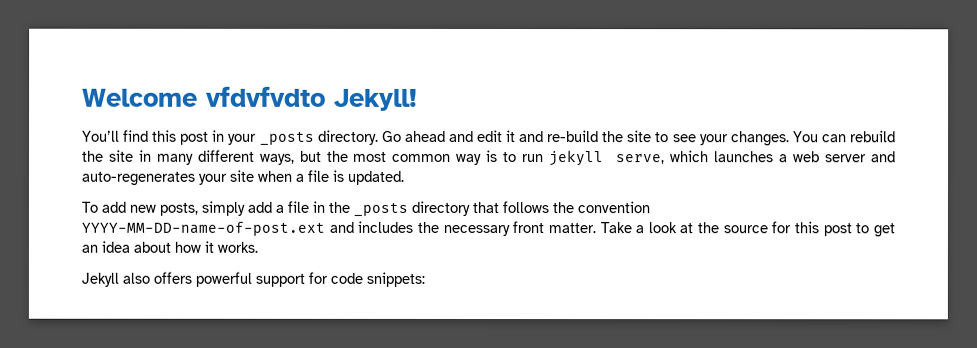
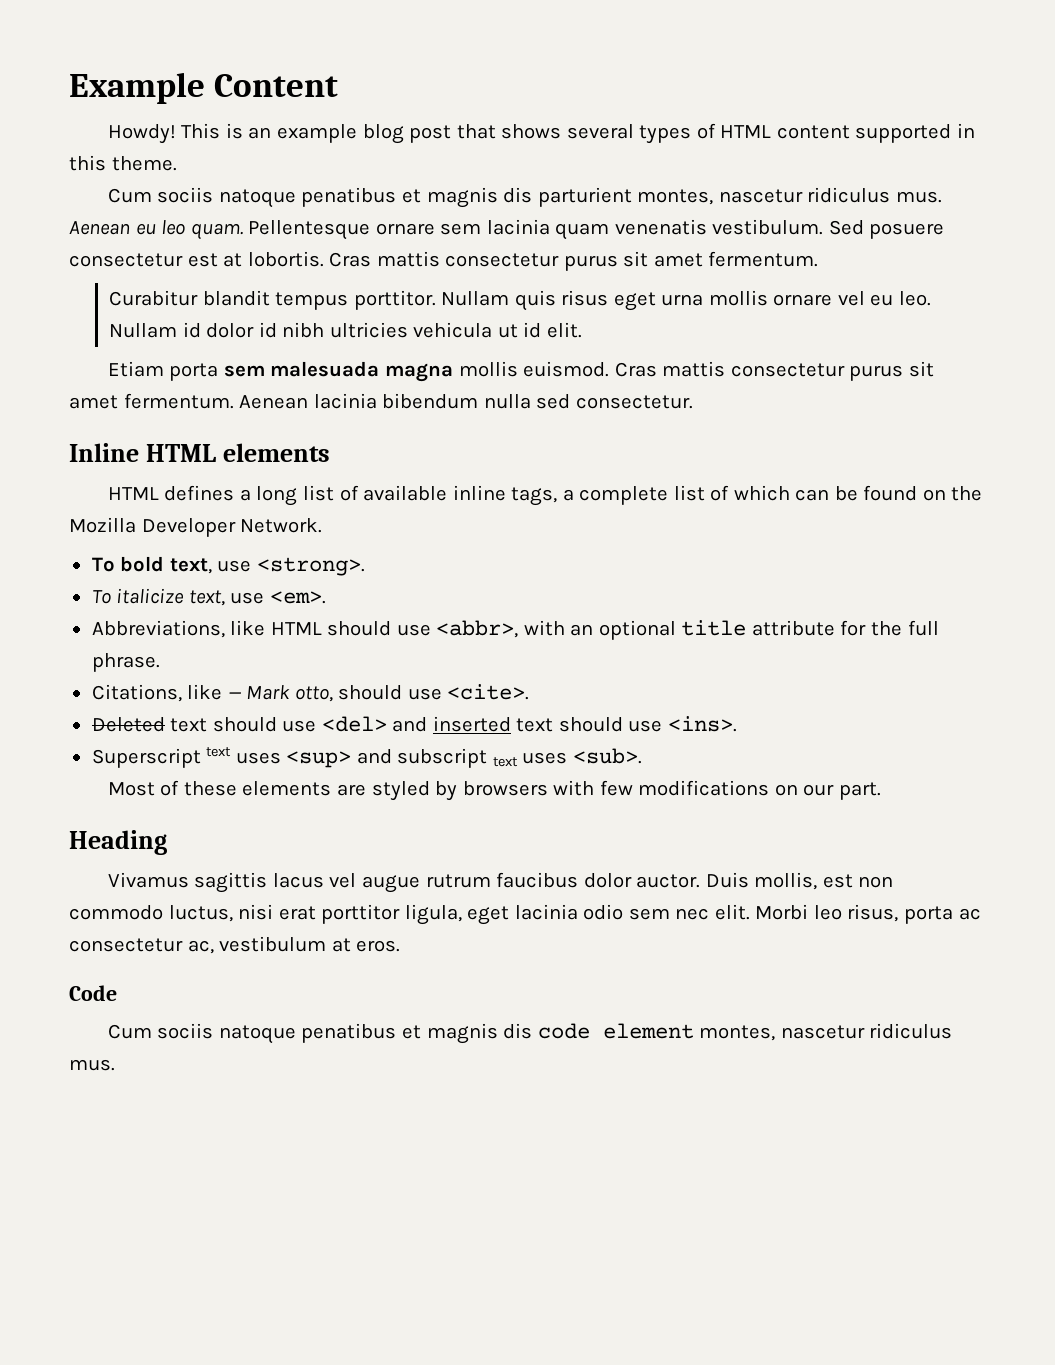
[82,86,418,111] [82,129,896,147] [82,149,897,167] [81,169,405,186] [81,200,650,217] [81,220,895,238] [81,240,258,253] [81,271,425,287] Welcome vfdvfvdto Jekyll! // You’ll find this post in your _posts directory. Go ahead and edit it and re-build the site to see your changes. You can rebuild the site in many different ways, but the most common way is to run jekyll serve, which launches a web server and auto-regenerates your site when a file is updated. // To add new posts, simply add a file in the _posts directory that follows the convention YYYY-MM-DD-name-of-post.ext and includes the necessary front matter. Take a look at the source for this post to get an idea about how it works. // Jekyll also offers powerful support for code snippets: -> [69,72,339,104] [107,123,975,144] [69,155,177,171] [107,187,942,208] [69,219,945,240] [69,251,819,271] [108,290,931,311] [108,322,582,338] [107,361,934,382] [69,393,693,409] [69,443,330,462] [107,485,983,506] [69,517,323,537] [91,556,365,576] [91,588,326,606] [91,620,939,640] [91,653,160,672] [91,684,530,702] [91,716,737,732] [91,747,642,768] [107,780,881,801] [69,830,167,855] [107,872,894,893] [69,904,981,925] [69,936,401,954] [69,985,117,1001] [107,1023,953,1044] [69,1059,115,1071] Example Content // Howdy! This is an example blog post that shows several types of HTML content supported in this theme. // Cum sociis natoque penatibus et magnis dis parturient montes, nascetur ridiculus mus. Aenean eu leo quam. Pellentesque ornare sem lacinia quam venenatis vestibulum. Sed posuere consectetur est at lobortis. Cras mattis consectetur purus sit amet fermentum. // Curabitur blandit tempus porttitor. Nullam quis risus eget urna mollis ornare vel eu leo. Nullam id dolor id nibh ultricies vehicula ut id elit. // Etiam porta sem malesuada magna mollis euismod. Cras mattis consectetur purus sit amet fermentum. Aenean lacinia bibendum nulla sed consectetur. // Inline HTML elements // HTML defines a long list of available inline tags, a complete list of which can be found on the Mozilla Developer Network. // To bold text, use <strong>. // To italicize text, use <em>. // Abbreviations, like HTML should use <abbr>, with an optional title attribute for the full phrase. // Citations, like — Mark otto, should use <cite>. // Deleted text should use <del> and inserted text should use <ins>. // Superscript text uses <sup> and subscript text uses <sub>. // Most of these elements are styled by browsers with few modifications on our part. // Heading // Vivamus sagittis lacus vel augue rutrum faucibus dolor auctor. Duis mollis, est non commodo luctus, nisi erat porttitor ligula, eget lacinia odio sem nec elit. Morbi leo risus, porta ac consectetur ac, vestibulum at eros. // Code // Cum sociis natoque penatibus et magnis dis code element montes, nascetur ridiculus mus.

